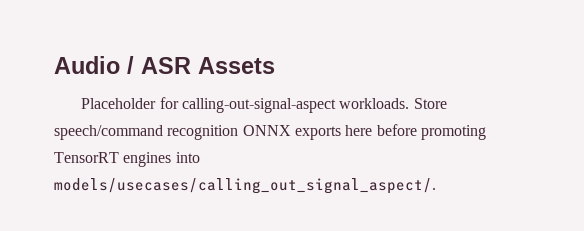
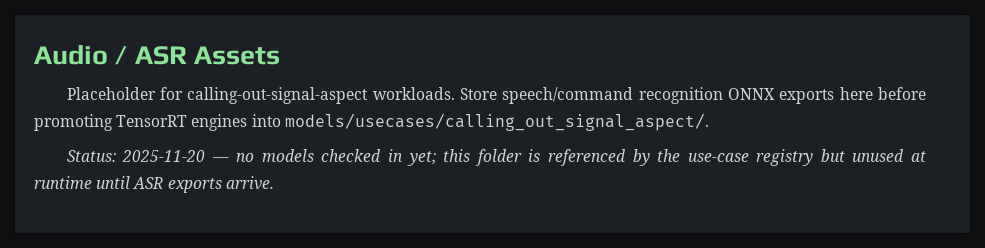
(436, 186) none -> [66,149,927,166] [34,176,274,193] // Status: 2025-11-20 — no models checked in yet; this folder is referenced by the use-case registry but unused at runtime until ASR exports arrive.

